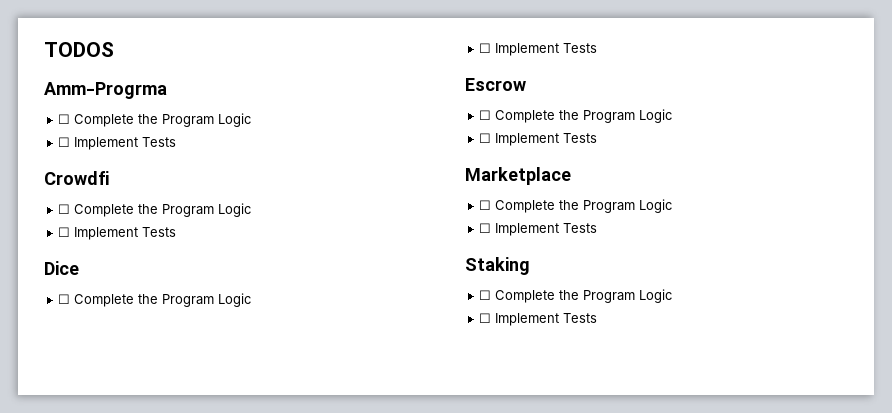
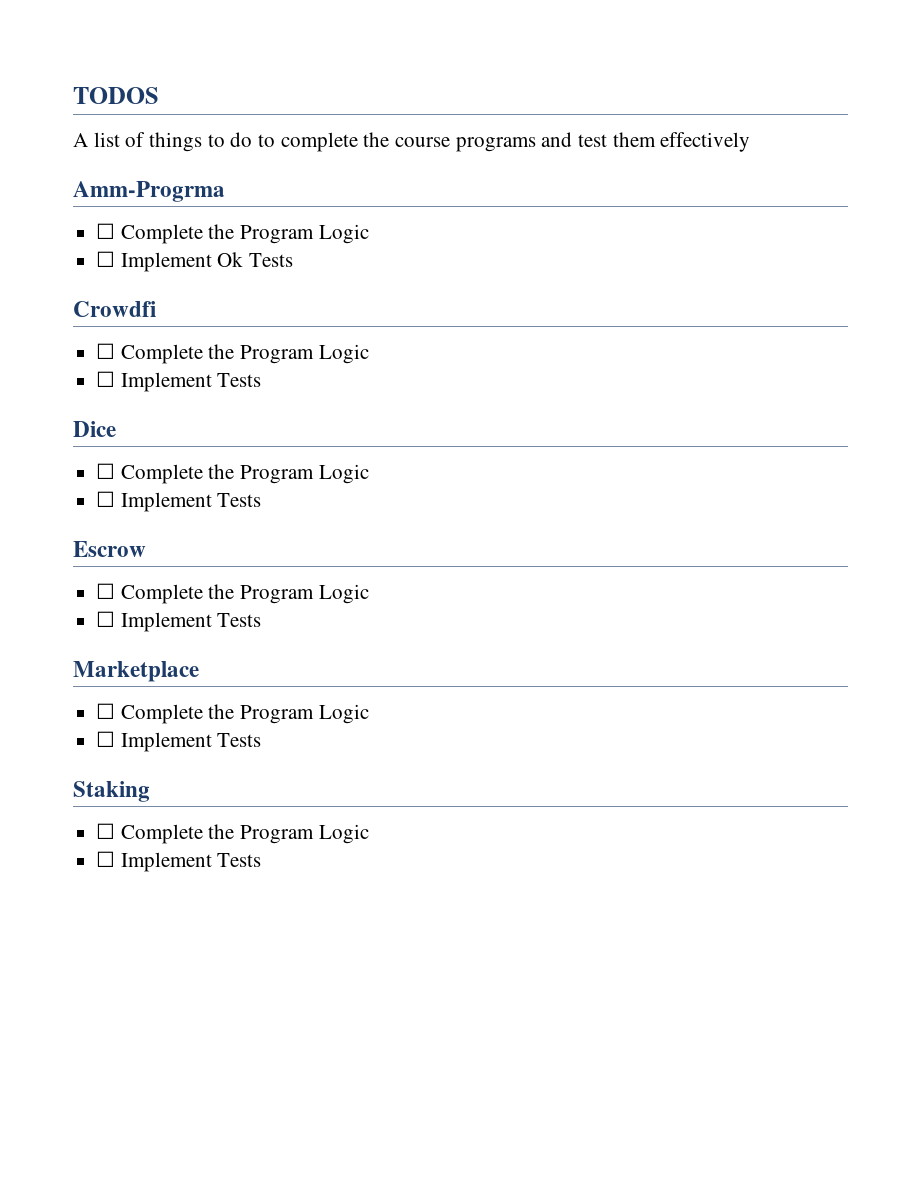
(114, 49) none -> [73,132,751,152] // A list of things to do to complete the course programs and test them effectively
(139, 143) none -> [217,252,244,267] Ok

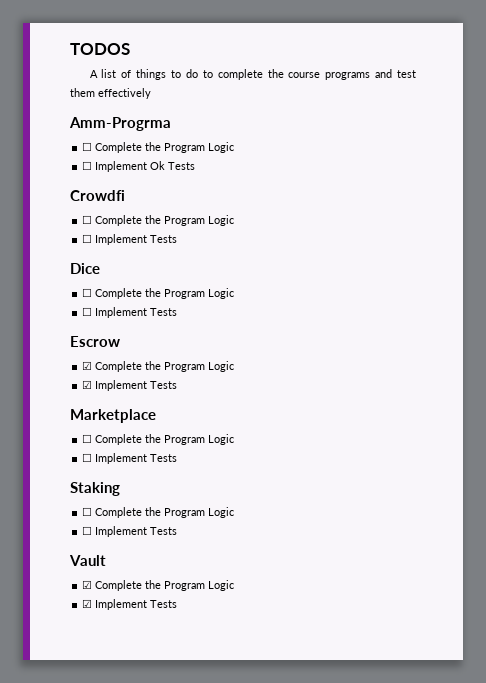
[96,583,369,604] [96,611,116,627] ☐ Complete the Program Logic // ☐ -> [82,361,235,372] [82,380,93,389] ☑ Complete the Program Logic // ☑
(262, 860) none -> [69,555,106,566] [82,580,235,591] [82,599,178,610] // Vault // ☑ Complete the Program Logic // ☑ Implement Tests

